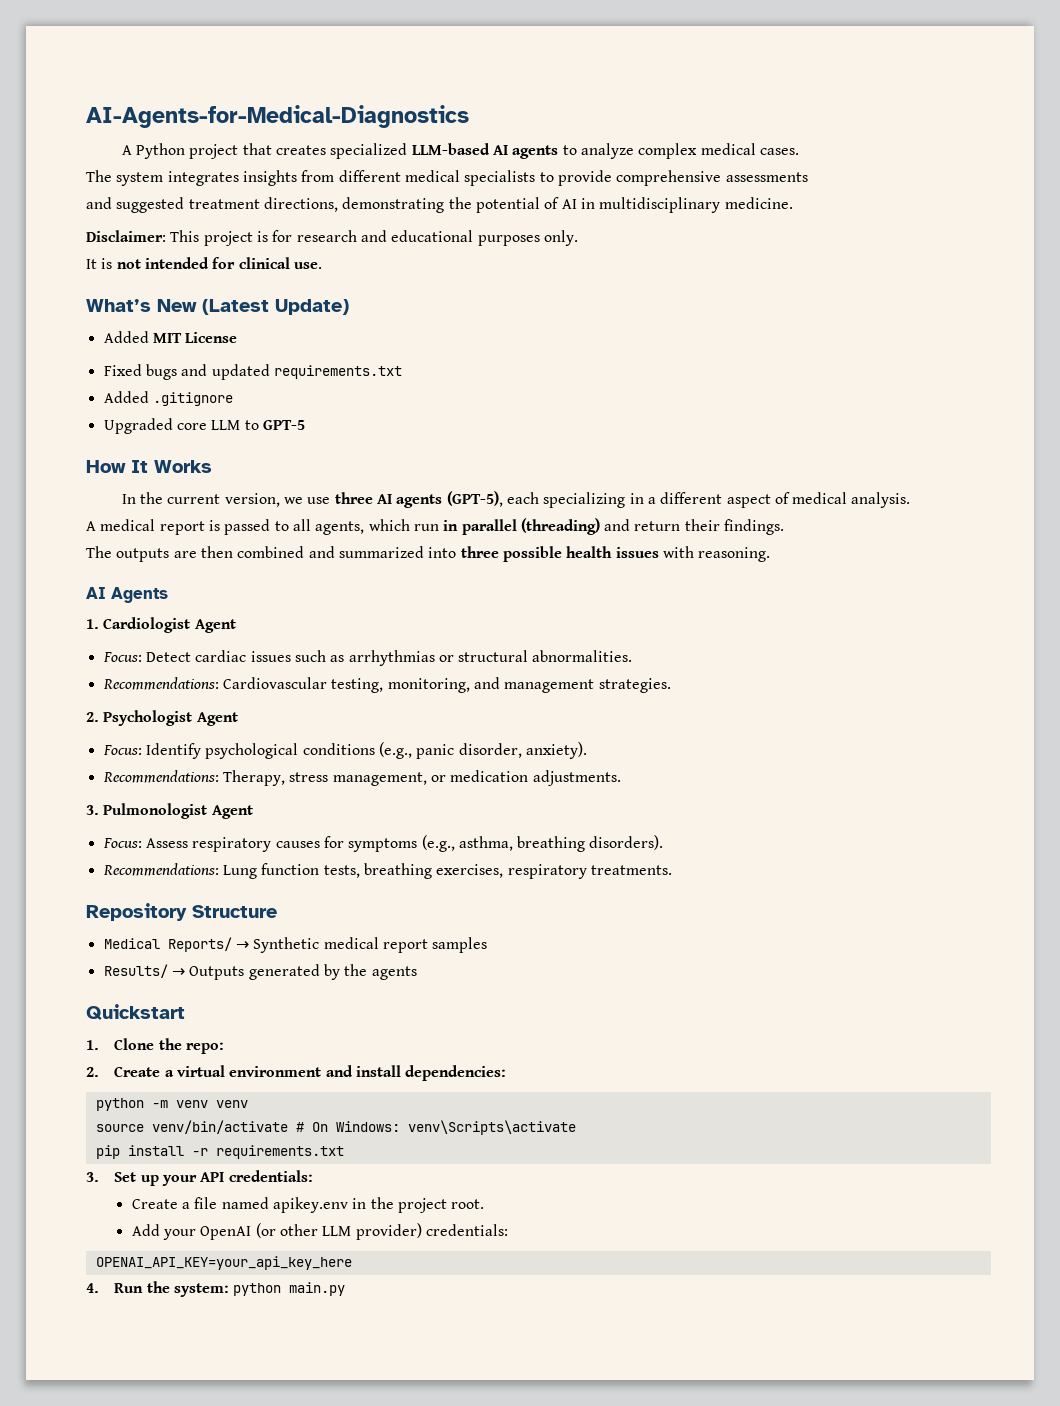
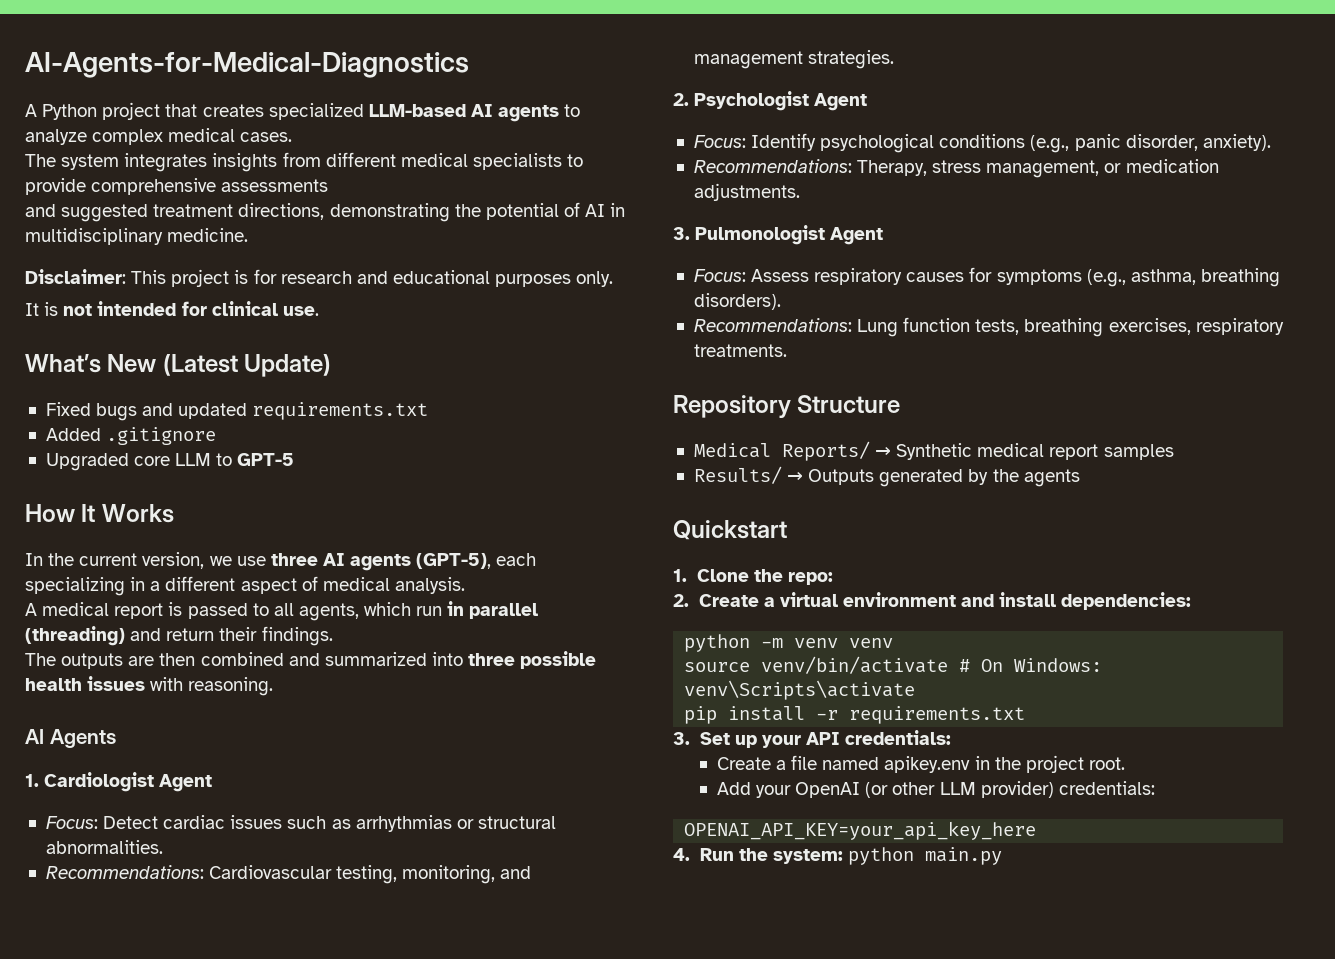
[103,331,238,343] // Added MIT License -> (332, 365) none

